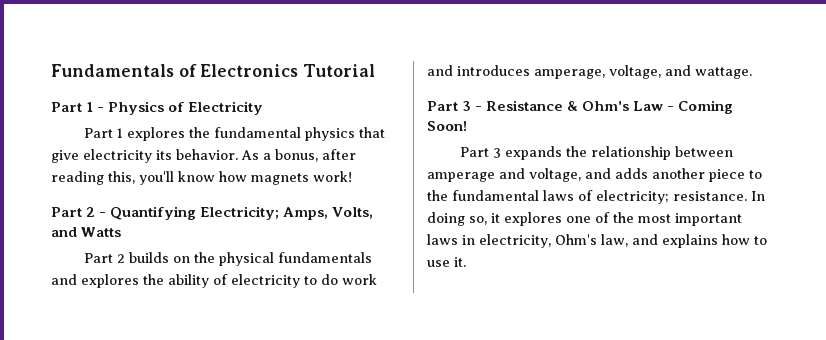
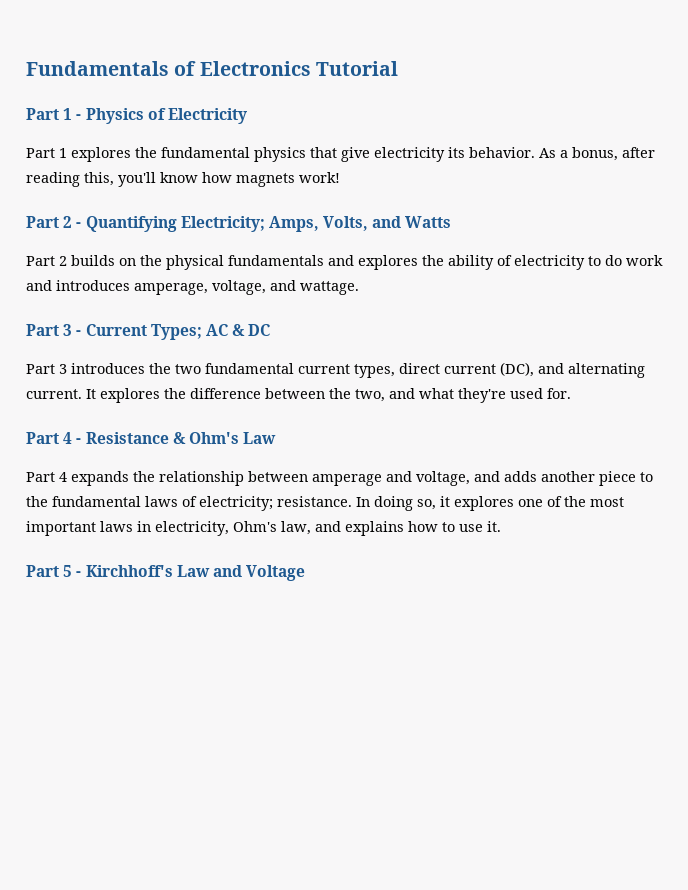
(483, 108) none -> [85,324,271,340] [26,362,645,378] [26,388,571,403] [26,432,82,444] Current Types; AC & DC // Part 3 introduces the two fundamental current types, direct current (DC), and alternating current. It explores the difference between the two, and what they're used for. // Part 4 -
[667,100,734,114] [427,121,467,131] [460,147,502,158] - Coming Soon! // Part 3 -> [26,472,67,482] // Part 4
(466, 262) none -> [26,565,306,581] // Part 5 - Kirchhoff's Law and Voltage

